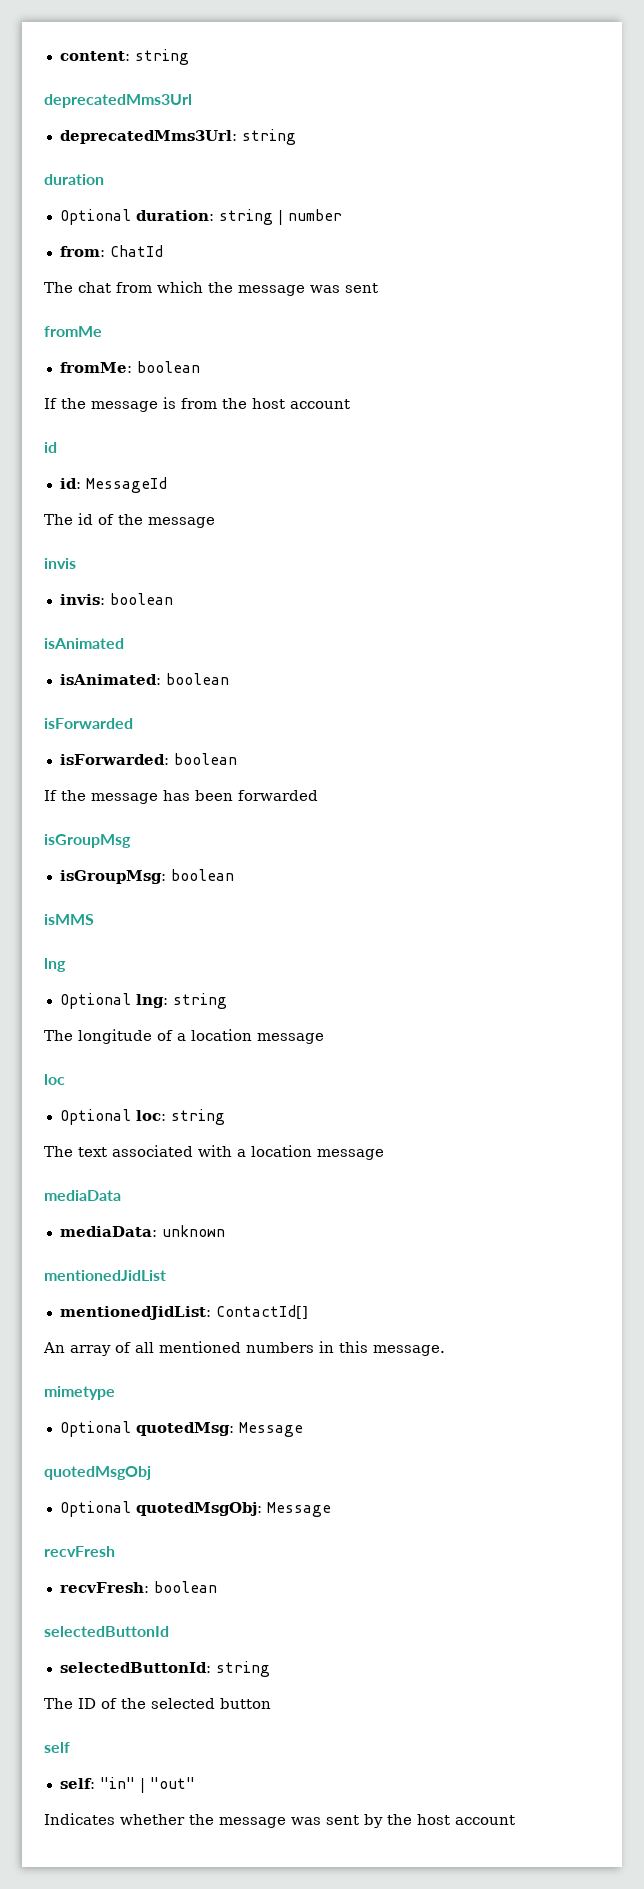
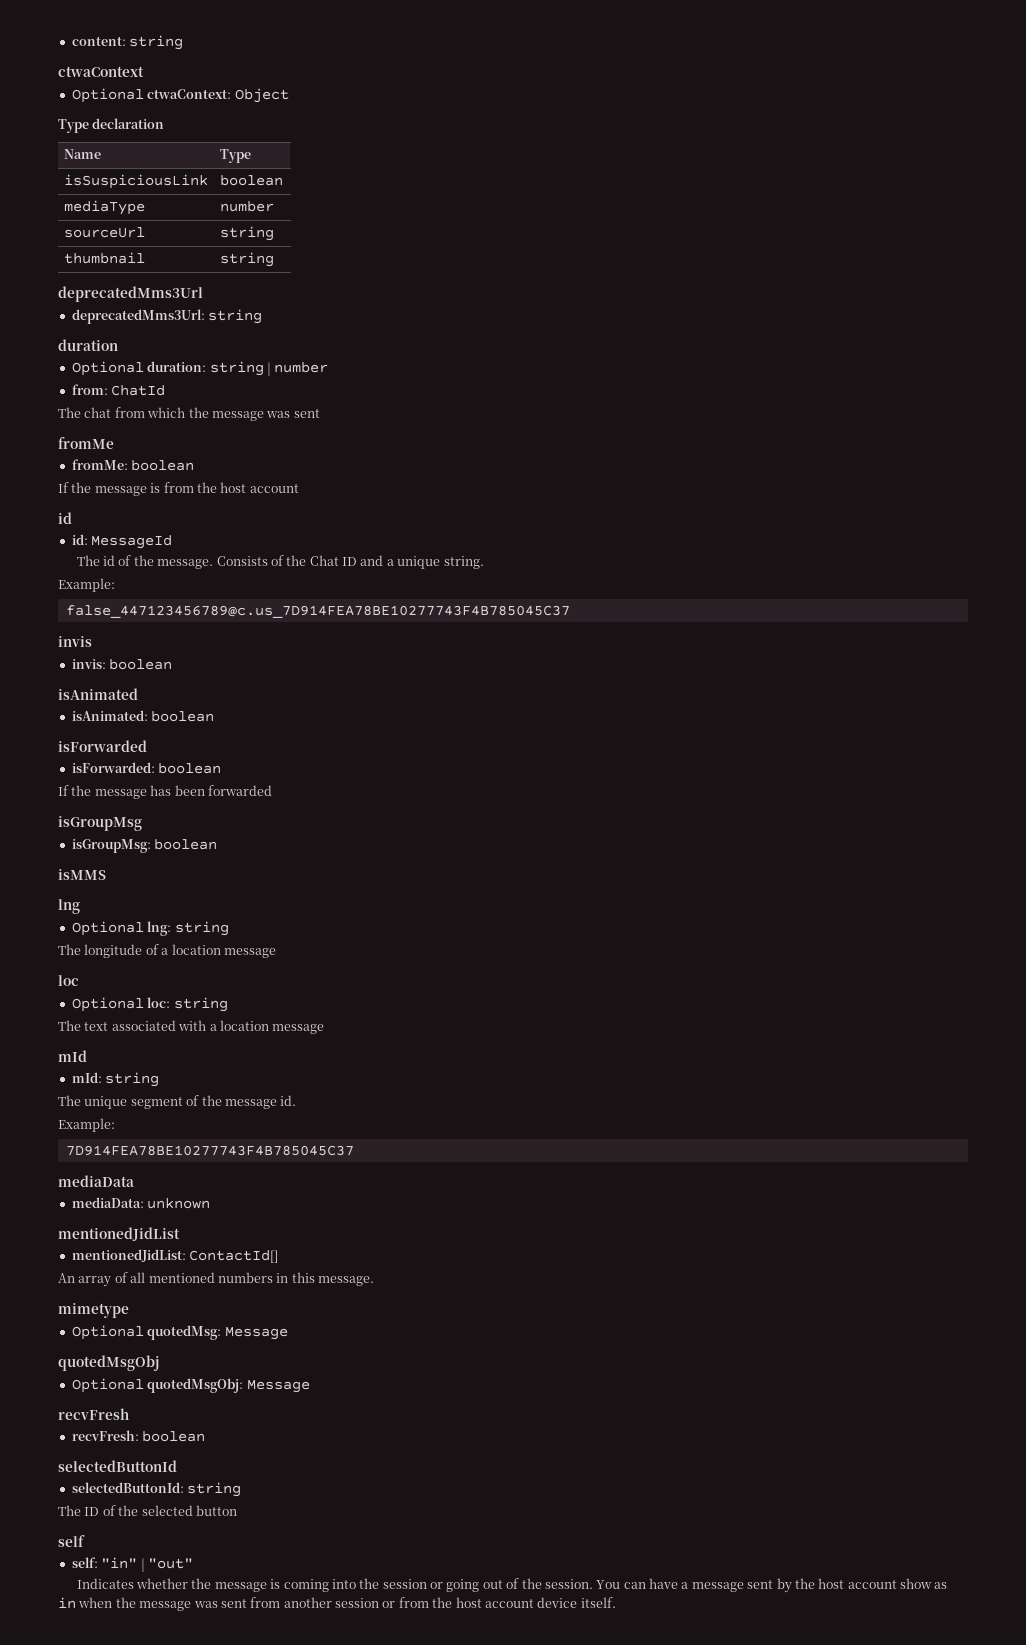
(189, 57) none -> [58,66,144,77] [71,88,289,103] [58,118,165,133] [63,149,101,159] [219,149,251,163] [63,174,208,189] [219,175,283,186] [63,200,145,215] [219,201,274,212] [63,227,145,238] [219,226,274,241] [63,252,145,264] [219,252,274,267] // ctwaContext // Optional ctwaContext: Object // Type declaration // Name | Type // isSuspiciousLink | boolean // mediaType | number // sourceUrl | string // thumbnail | string
[148,517,215,528] message -> [157,555,484,569] [58,578,115,592] [65,605,570,618] message. Consists of the Chat ID and a unique string. // Example: // false_447123456789@c.us_7D914FEA78BE10277743F4B785045C37
(384, 1154) none -> [58,1050,87,1062] [71,1072,160,1087] [58,1095,297,1109] [58,1118,115,1132] [65,1145,354,1156] // mId // mId: string // The unique segment of the message id. // Example: // 7D914FEA78BE10277743F4B785045C37
[291,1817,321,1825] was -> [270,1578,744,1592] is coming into the session or going out of the session. You can have a message
(515, 1820) none -> [900,1578,948,1589] [58,1597,616,1611] show as in when the message was sent from another session or from the host account device itself.

